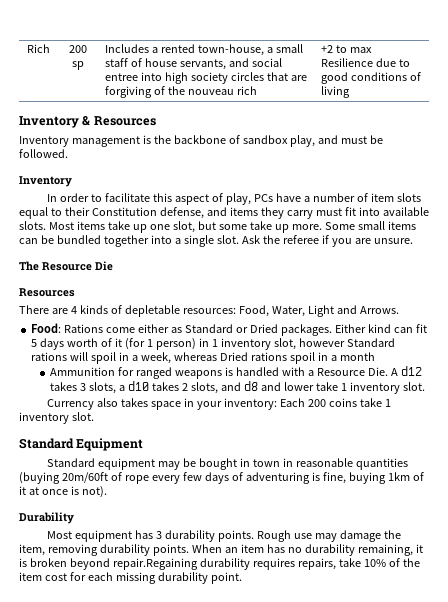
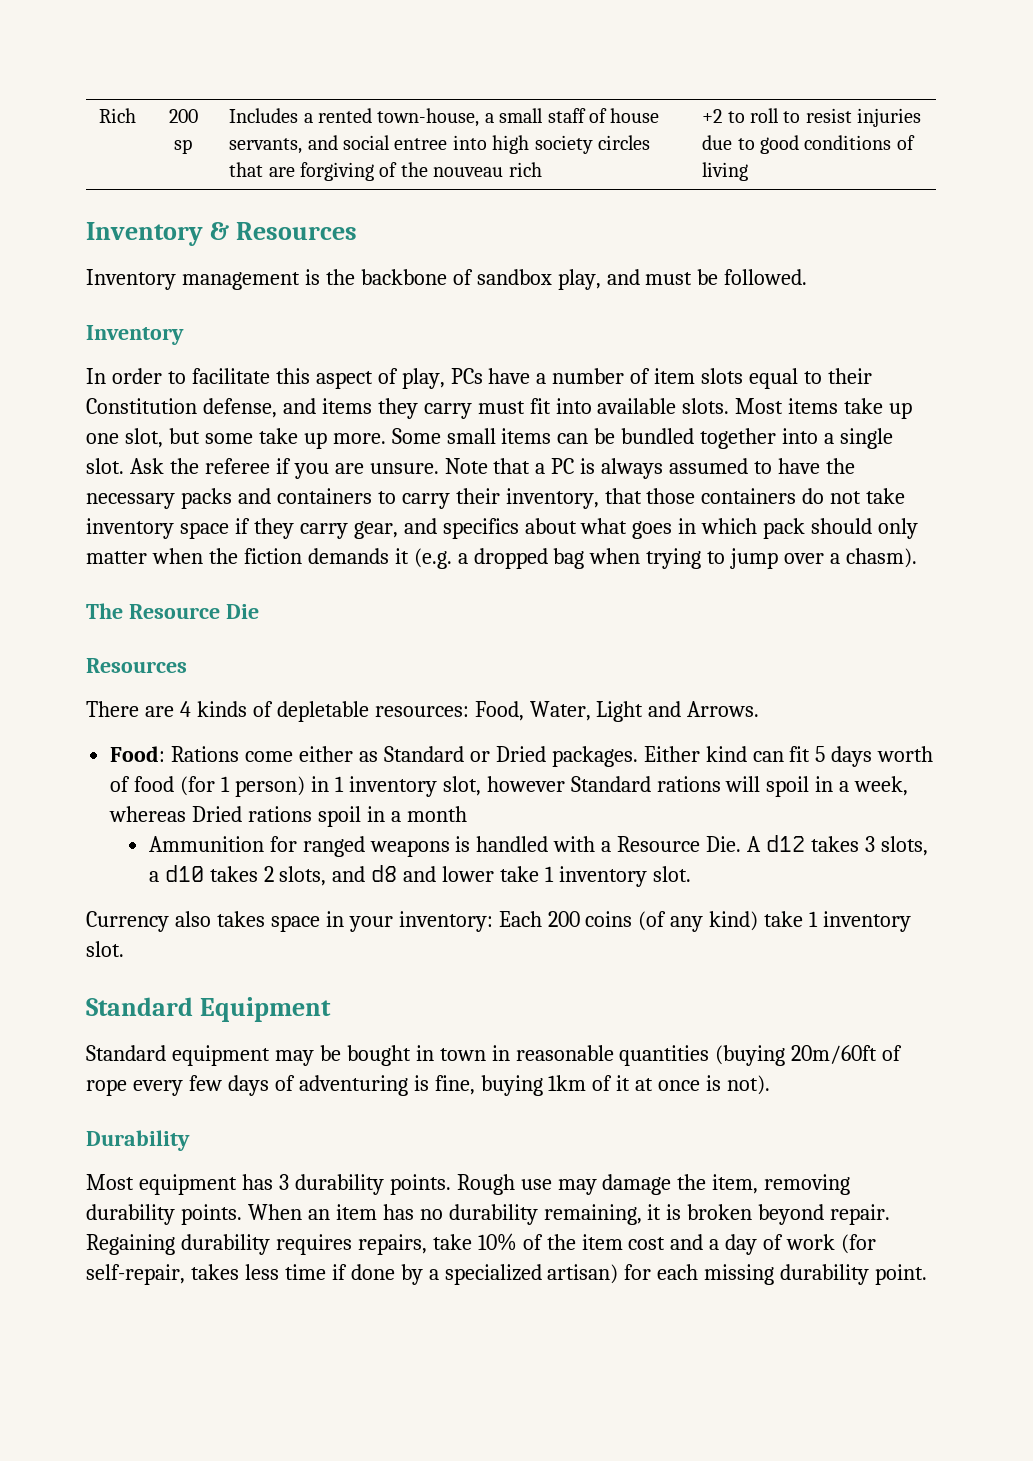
[350,47,373,53] [321,58,374,67] max Resilience -> [749,108,922,127] roll to resist injuries
(413, 241) none -> [444,458,855,479] [86,488,906,509] [86,518,919,539] [86,548,918,569] Note that a PC is always assumed to have the necessary packs and containers to carry their inventory, that those containers do not take inventory space if they carry gear, and specifics about what goes in which pack should only matter when the fiction demands it (e.g. a dropped bag when trying to jump over a chasm).
[114,338,122,347] it -> [134,776,175,792] food
(358, 402) none -> [638,911,759,932] (of any kind)
[112,558,198,570] repair.Regaining -> [830,1204,891,1225] [86,1234,175,1255] repair. Regaining
(67, 577) none -> [670,1234,877,1255] [86,1264,619,1285] and a day of work (for self-repair, takes less time if done by a specialized artisan)

